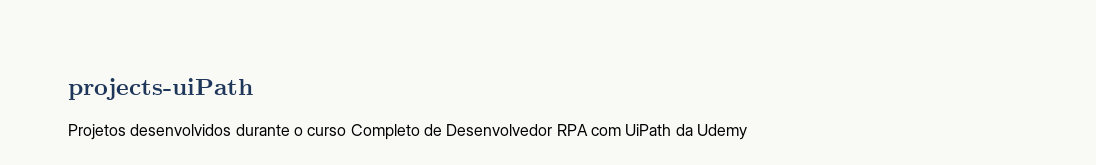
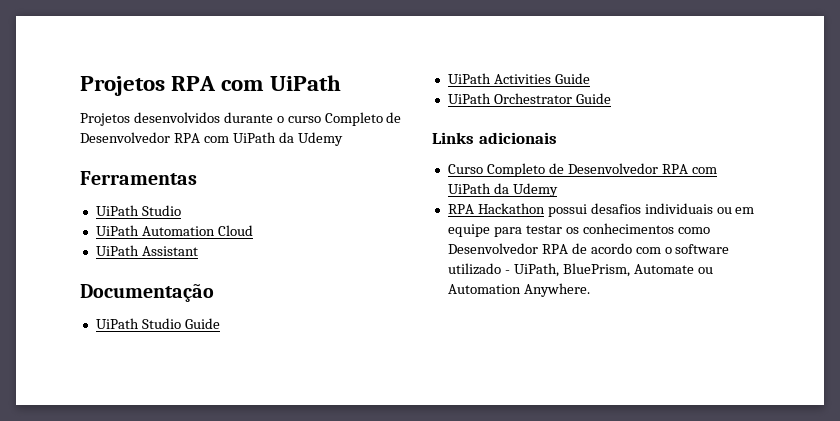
[68,78,253,100] projects-uiPath -> [80,75,342,96] Projetos RPA com UiPath
(747, 132) none -> [80,171,197,185] [95,205,181,216] [95,225,253,236] [95,245,198,256] [80,284,214,302] [95,318,220,329] [447,73,590,84] [447,93,611,104] [432,132,557,144] [447,163,717,177] [447,183,558,197] [447,203,755,217] [447,223,710,237] [447,243,730,254] [447,263,713,277] [447,283,590,297] // Ferramentas // UiPath Studio // UiPath Automation Cloud // UiPath Assistant // Documentação // UiPath Studio Guide // UiPath Activities Guide // UiPath Orchestrator Guide // Links adicionais // Curso Completo de Desenvolvedor RPA com UiPath da Udemy // RPA Hackathon possui desafios individuais ou em equipe para testar os conhecimentos como Desenvolvedor RPA de acordo com o software utilizado - UiPath, BluePrism, Automate ou Automation Anywhere.

